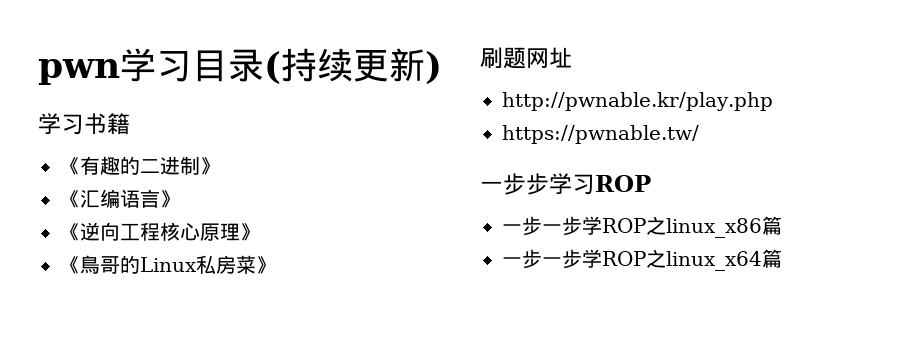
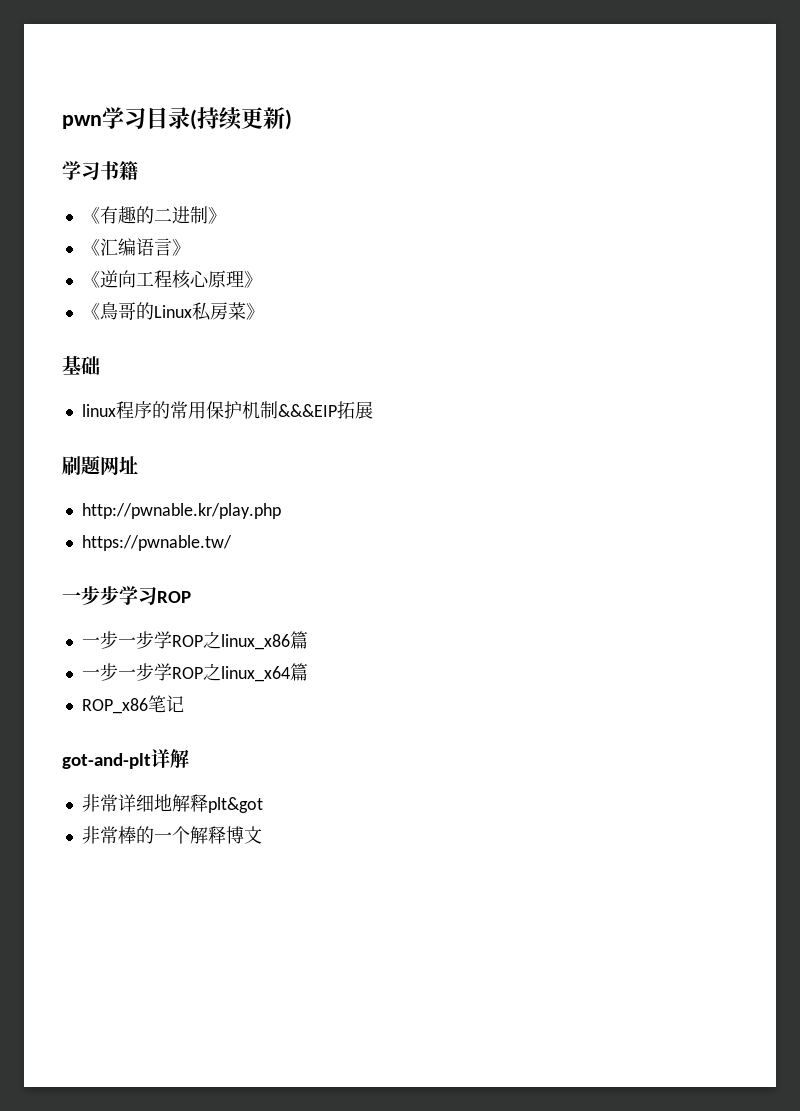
(276, 265) none -> [62,356,100,375] [81,401,373,419] // 基础 // linux程序的常用保护机制&&&EIP拓展
(782, 258) none -> [81,695,184,714] [62,749,189,769] [81,794,263,813] [81,826,262,844] // ROP_x86笔记 // got-and-plt详解 // 非常详细地解释plt&got // 非常棒的一个解释博文

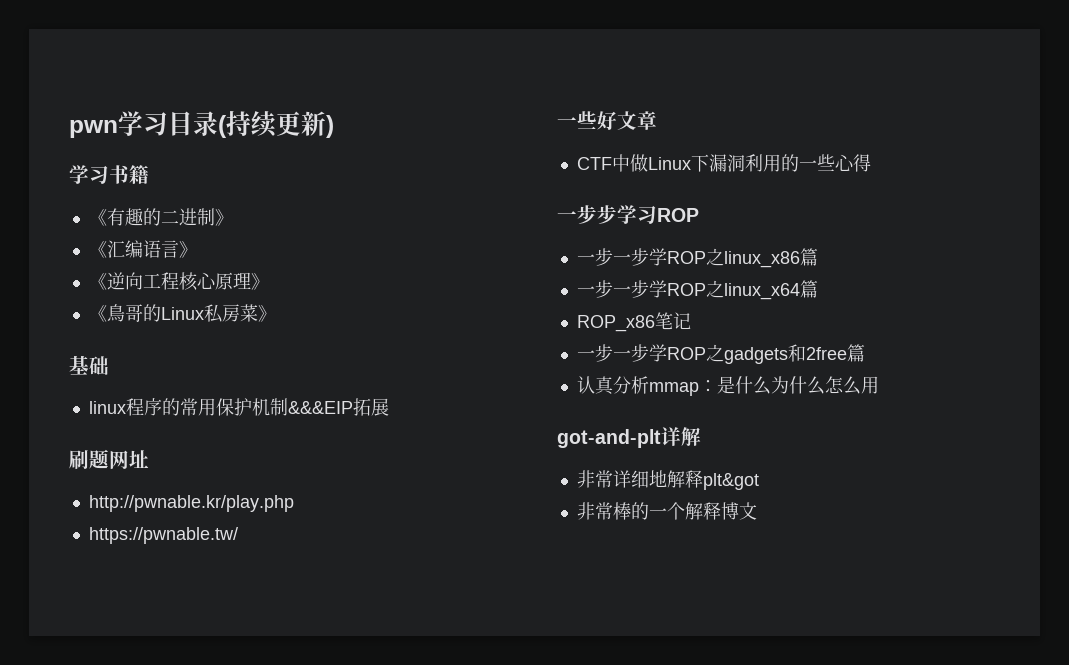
(232, 543) none -> [557,111,657,130] [576,154,871,172] // 一些好文章 // CTF中做Linux下漏洞利用的一些心得
(184, 704) none -> [576,344,865,364] [576,376,879,396] // 一步一步学ROP之gadgets和2free篇 // 认真分析mmap：是什么为什么怎么用

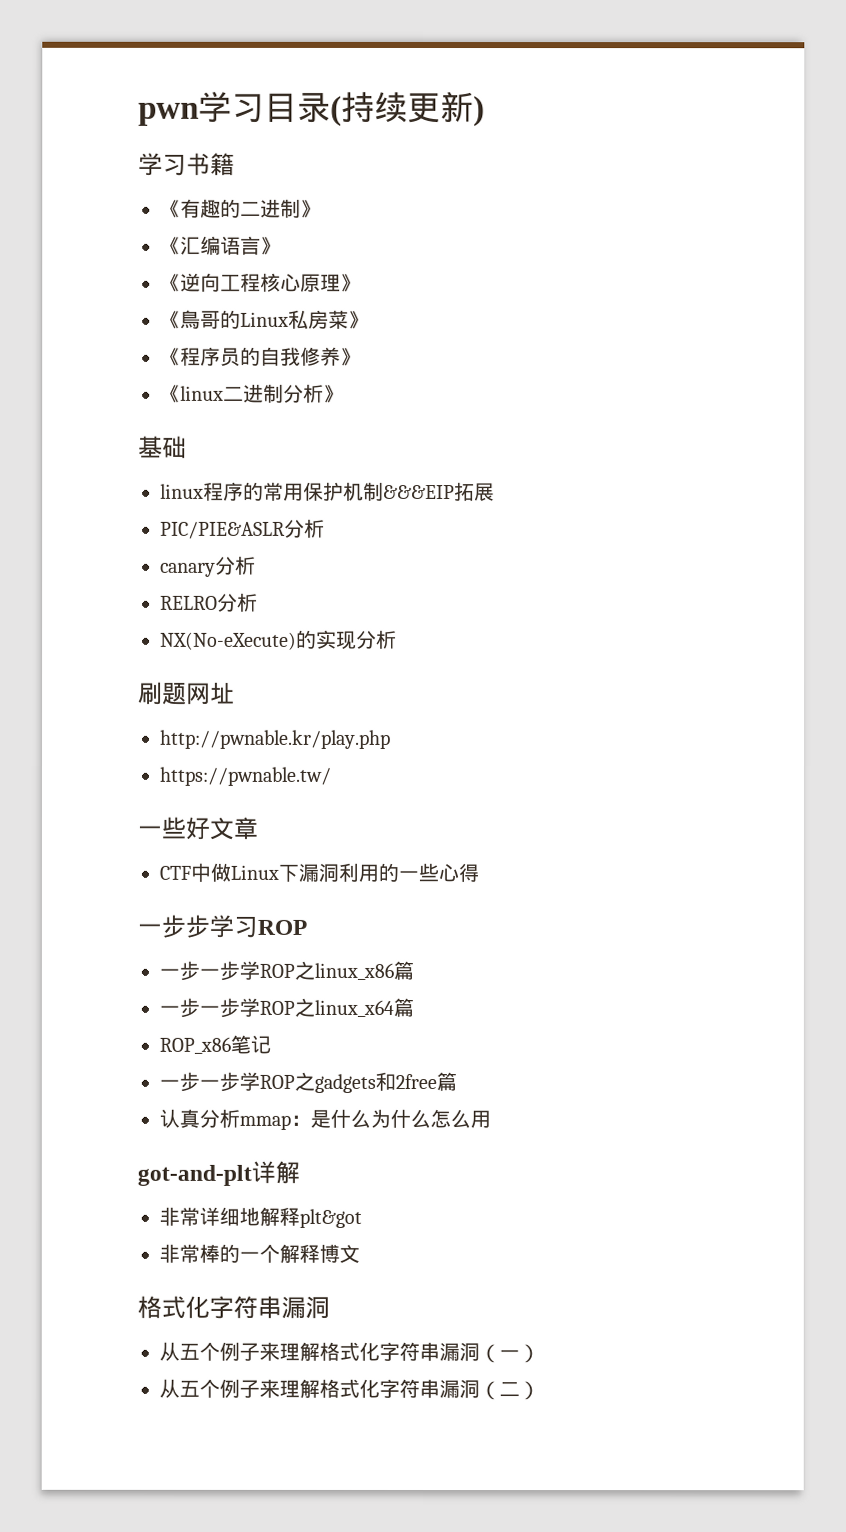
(276, 313) none -> [160,346,361,367] [160,383,344,403] // 《程序员的自我修养》 // 《linux二进制分析》
(389, 407) none -> [160,518,325,539] [160,555,256,577] [160,592,258,612] [160,629,397,650] // PIC/PIE&ASLR分析 // canary分析 // RELRO分析 // NX(No-eXecute)的实现分析
(757, 511) none -> [137,1295,330,1319] [159,1341,540,1364] [159,1378,540,1401] // 格式化字符串漏洞 // 从五个例子来理解格式化字符串漏洞（一） // 从五个例子来理解格式化字符串漏洞（二）

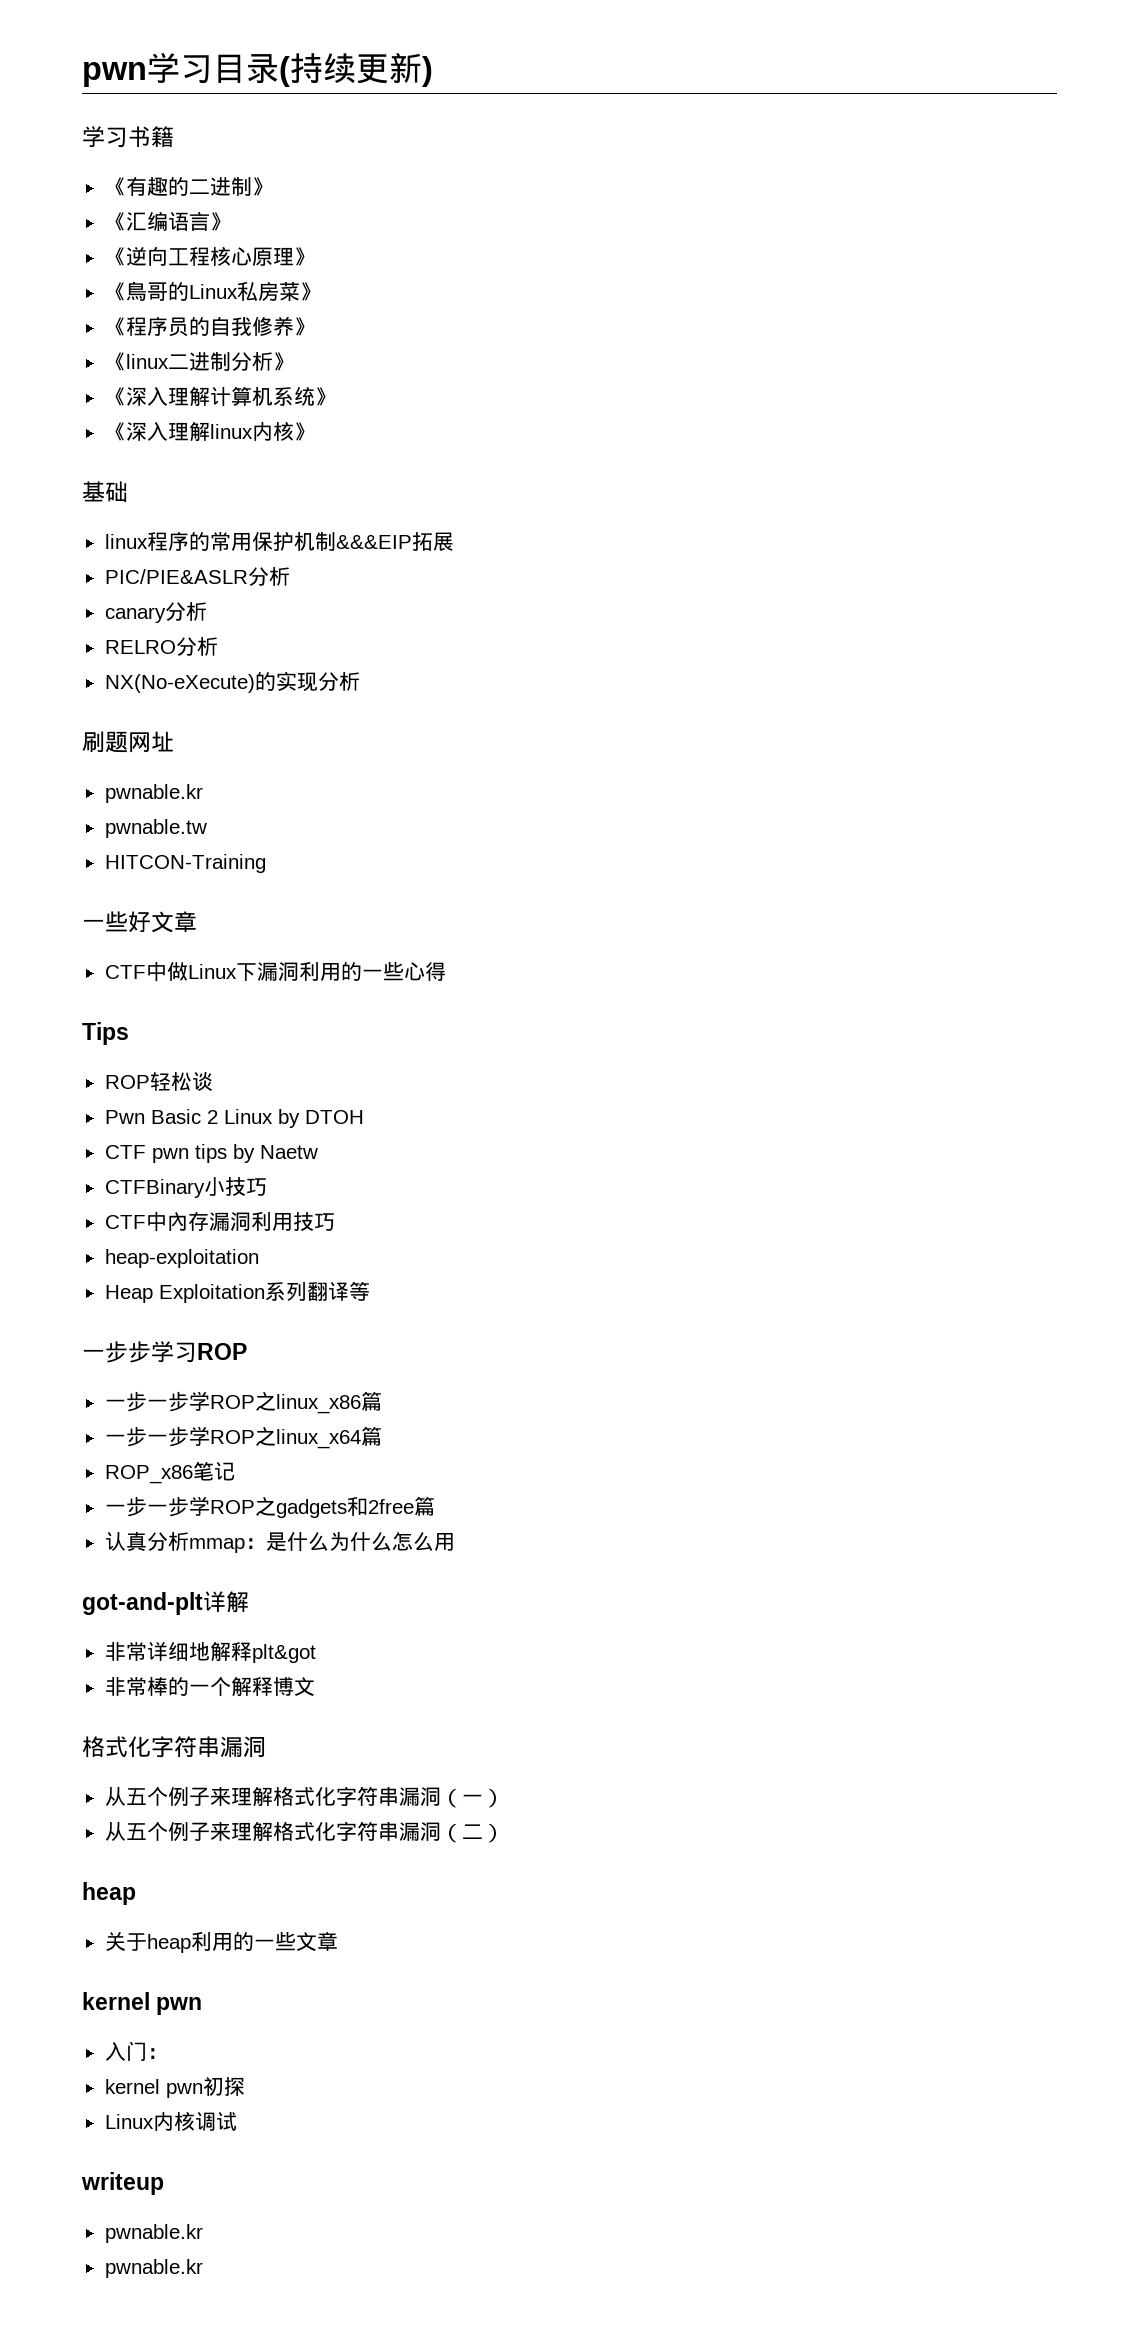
(344, 393) none -> [104,386,336,407] [104,421,315,441] // 《深入理解计算机系统》 // 《深入理解linux内核》
[160,729,391,749] [159,766,331,786] http://pwnable.kr/play.php // https://pwnable.tw/ -> [104,784,203,803] [104,819,207,838] [104,854,266,873] pwnable.kr // pwnable.tw // HITCON-Training
(479, 873) none -> [82,1022,129,1045] [104,1072,213,1091] [104,1109,364,1128] [104,1144,318,1163] [104,1177,267,1198] [104,1211,335,1232] [104,1249,259,1268] [104,1281,370,1303] // Tips // ROP轻松谈 // Pwn Basic 2 Linux by DTOH // CTF pwn tips by Naetw // CTFBinary小技巧 // CTF中內存漏洞利用技巧 // heap-exploitation // Heap Exploitation系列翻译等
(540, 1391) none -> [82,1882,136,1905] [104,1931,338,1953] [82,1992,203,2015] [104,2041,168,2061] [104,2077,245,2098] [104,2111,237,2131] [81,2172,164,2195] [104,2224,203,2243] [104,2259,203,2278] // heap // 关于heap利用的一些文章 // kernel pwn // 入门： // kernel pwn初探 // Linux内核调试 // writeup // pwnable.kr // pwnable.kr

